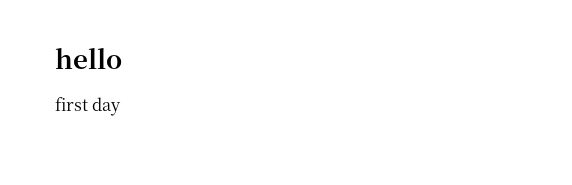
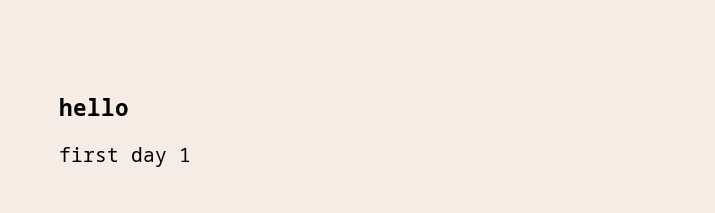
(122, 106) none -> [179,148,191,162] 1

